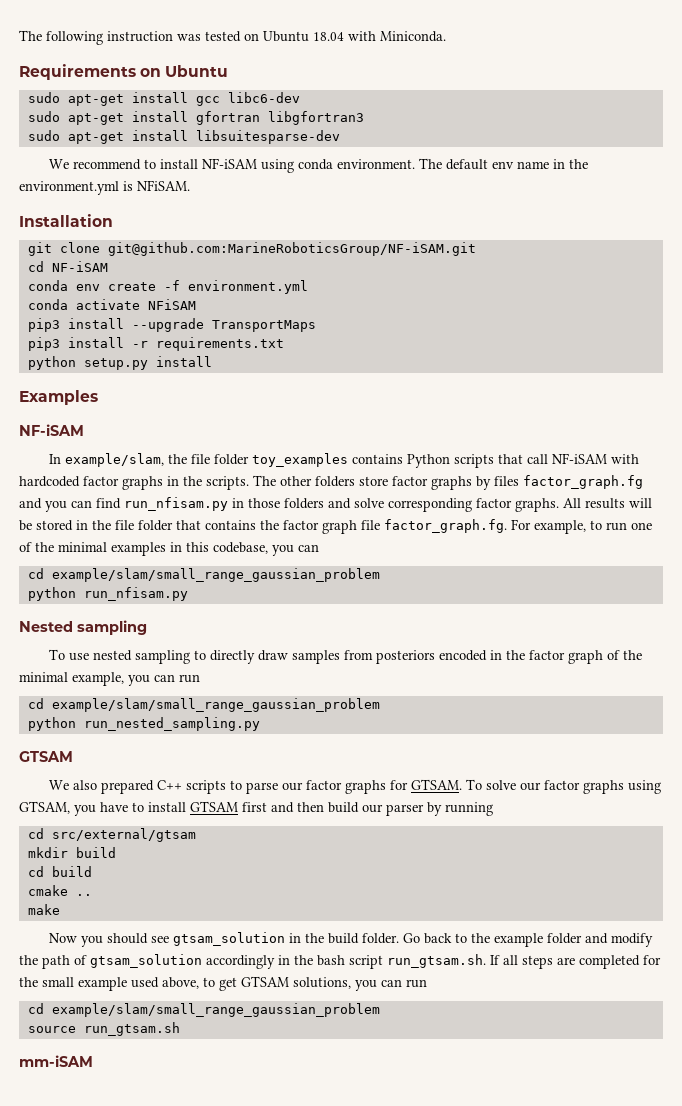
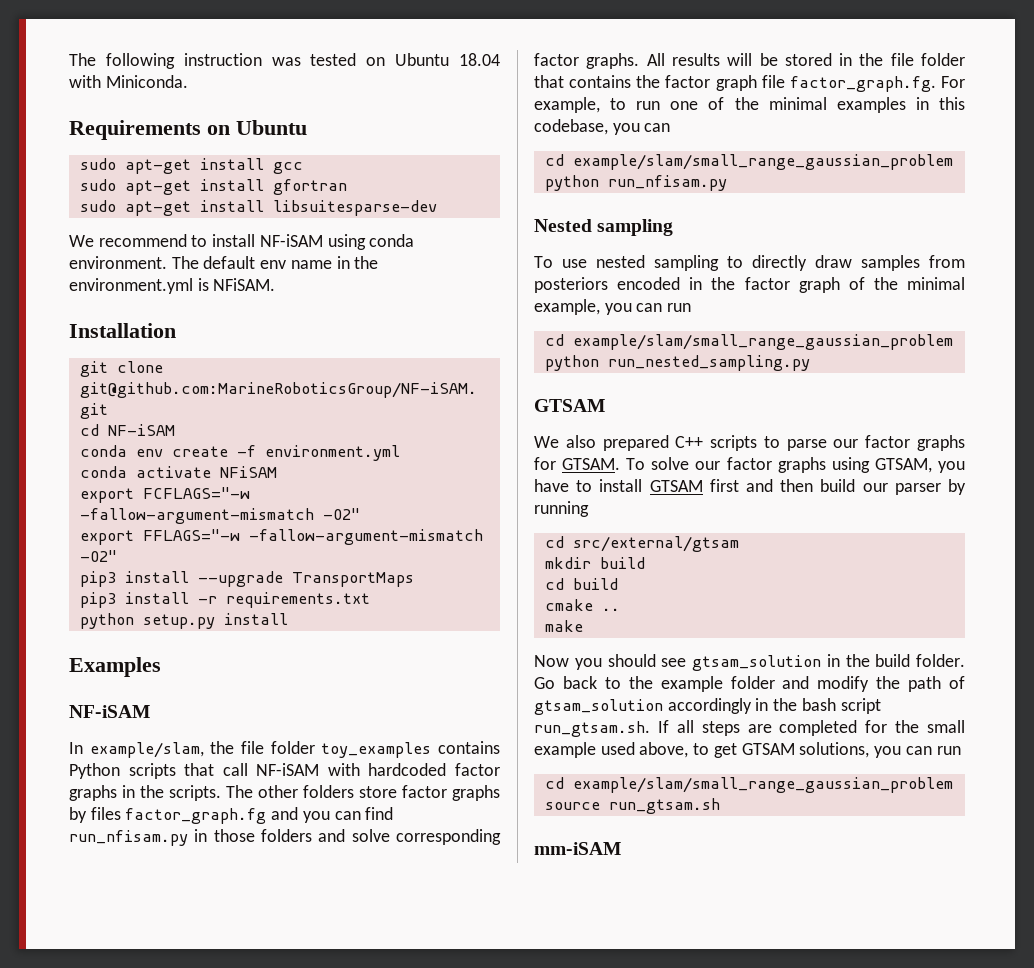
[227,92,300,103] libc6-dev -> (303, 168) none
[267,111,364,125] libgfortran3 -> (347, 187) none
(196, 304) none -> [79,487,250,503] [79,508,360,524] [79,529,483,545] [79,550,117,562] // export FCFLAGS="-w -fallow-argument-mismatch -O2" // export FFLAGS="-w -fallow-argument-mismatch -O2"

